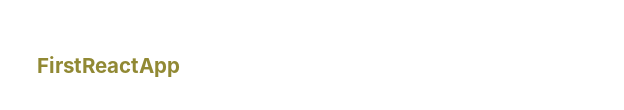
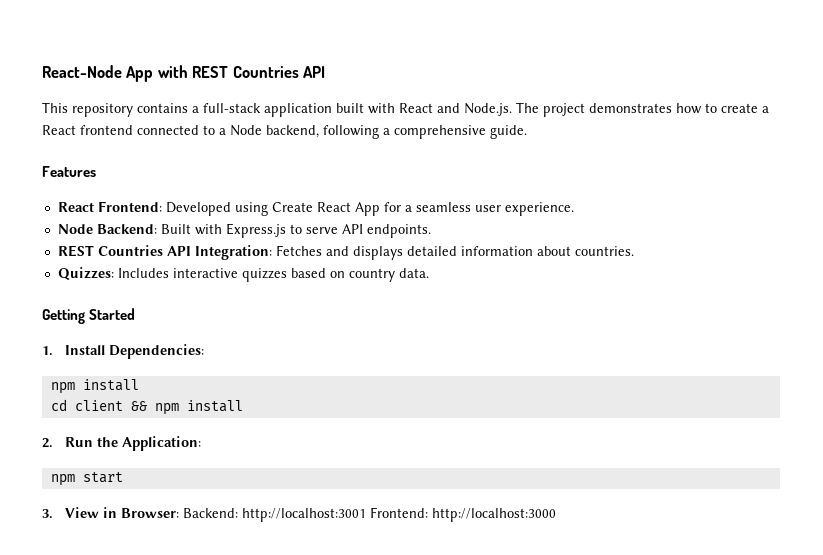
[37,56,180,77] FirstReactApp -> [42,65,326,82] [42,102,769,117] [42,125,527,139] [42,166,96,177] [57,201,574,216] [57,223,431,238] [57,245,634,260] [57,267,429,282] [42,308,136,324] [42,344,204,359] [50,379,139,394] [50,399,243,415] [42,436,201,451] [50,472,123,486] [42,507,556,522] React-Node App with REST Countries API // This repository contains a full-stack application built with React and Node.js. The project demonstrates how to create a React frontend connected to a Node backend, following a comprehensive guide. // Features // React Frontend: Developed using Create React App for a seamless user experience. // Node Backend: Built with Express.js to serve API endpoints. // REST Countries API Integration: Fetches and displays detailed information about countries. // Quizzes: Includes interactive quizzes based on country data. // Getting Started // 1. Install Dependencies: // npm install // cd client && npm install // 2. Run the Application: // npm start // 3. View in Browser: Backend: http://localhost:3001 Frontend: http://localhost:3000

